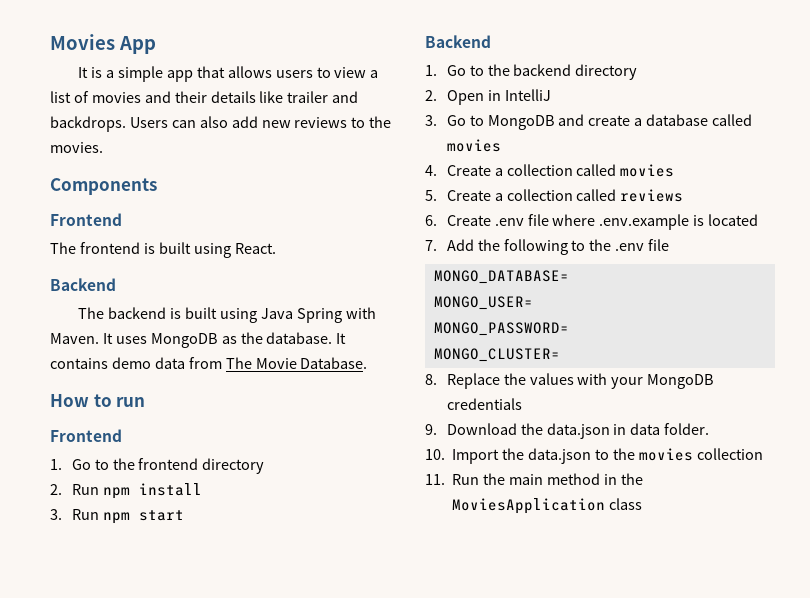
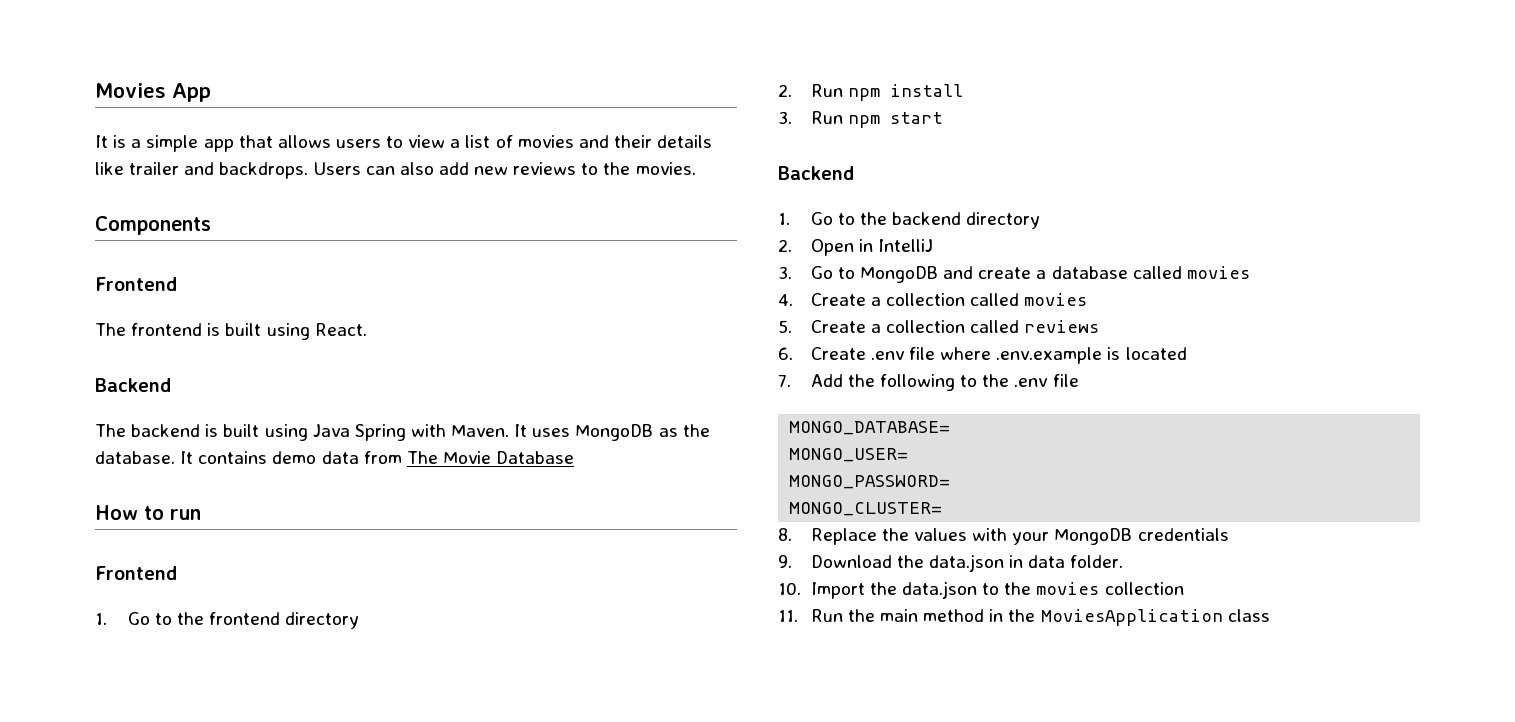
[300,357,368,369] Database. -> [496,451,575,464] Database

